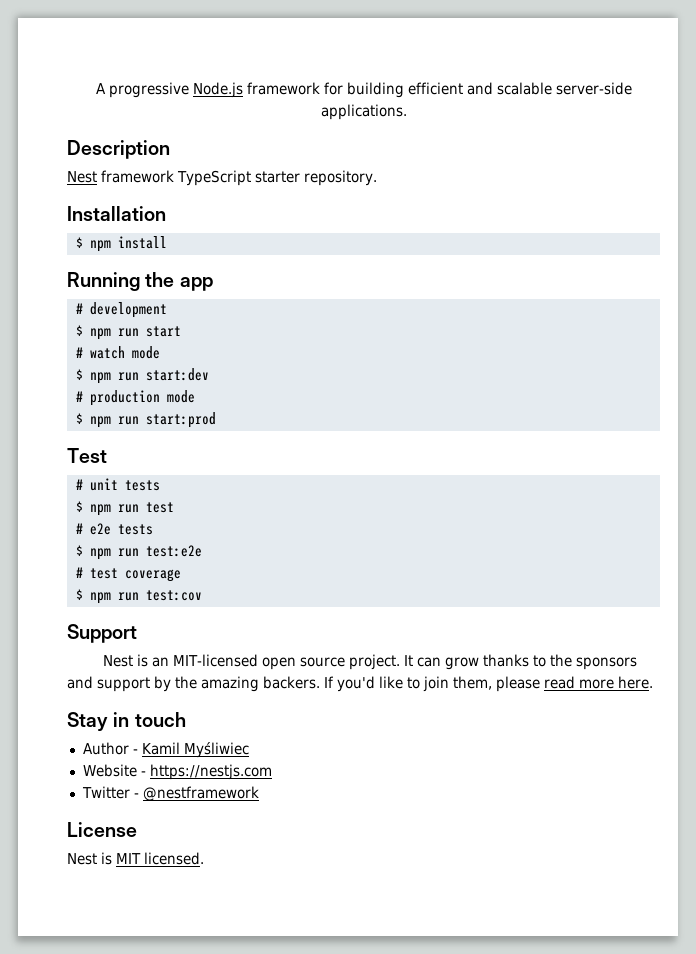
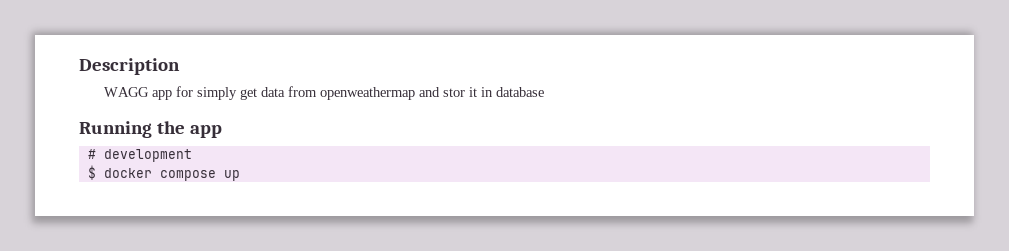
[95,82,632,98] [320,104,407,120] [67,140,170,159] [67,170,377,186] [67,206,166,221] [75,236,167,252] A progressive Node.js framework for building efficient and scalable server-side applications. // Description // Nest framework TypeScript starter repository. // Installation // $ npm install -> [79,58,180,75] [103,86,544,100] Description // WAGG app for simply get data from openweathermap and stor it in database
[89,326,181,340] [75,346,160,359] [75,368,209,384] [75,390,195,406] [75,412,216,428] [67,448,107,463] [75,478,160,491] [75,501,174,516] [75,523,153,535] [75,545,202,560] [75,567,181,582] [75,589,202,604] [67,624,137,643] [102,654,637,670] [67,676,653,692] [67,712,186,731] [82,742,249,758] [82,764,272,780] [81,786,259,801] [67,822,137,837] [67,852,204,865] npm run start // # watch mode // $ npm run start:dev // # production mode // $ npm run start:prod // Test // # unit tests // $ npm run test // # e2e tests // $ npm run test:e2e // # test coverage // $ npm run test:cov // Support // Nest is an MIT-licensed open source project. It can grow thanks to the sponsors and support by the amazing backers. If you'd like to join them, please read more here. // Stay in touch // Author - Kamil Myśliwiec // Website - https://nestjs.com // Twitter - @nestframework // License // Nest is MIT licensed. -> [103,168,240,181] docker compose up

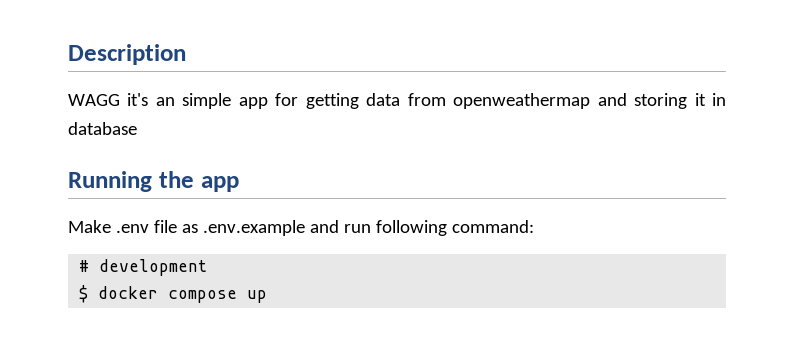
[151,86,257,100] app for simply get -> [127,93,359,109] it's an simple app for getting
[442,88,465,97] stor -> [634,93,688,109] storing
(222, 131) none -> [68,220,534,236] // Make .env file as .env.example and run following command:

